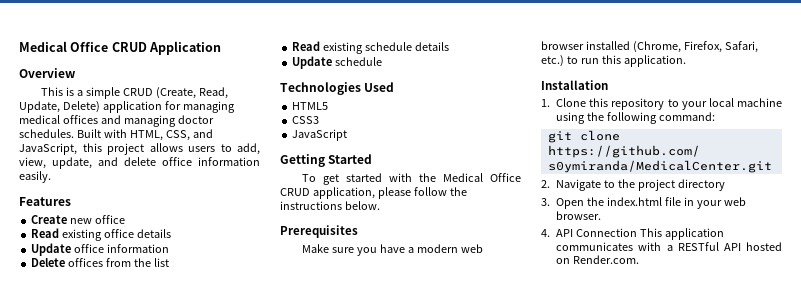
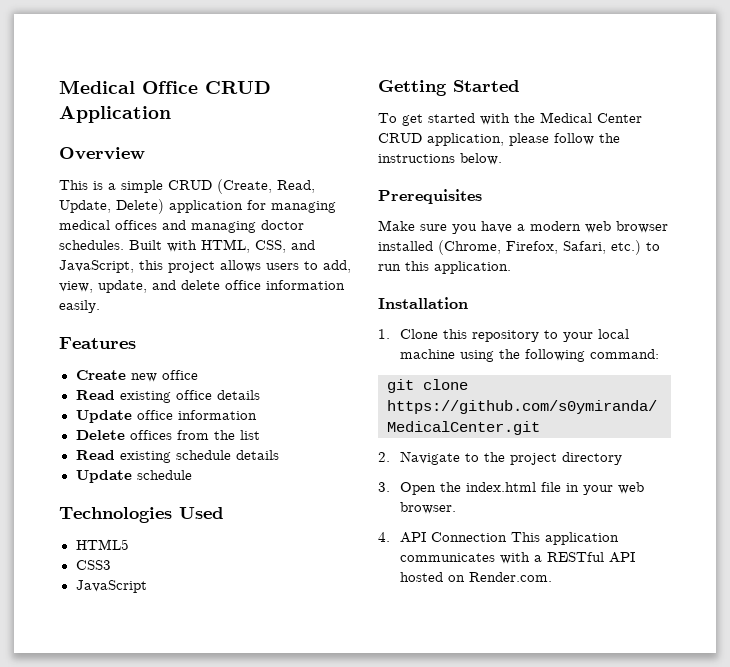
[490,173,521,182] Office -> [597,113,642,123] Center

